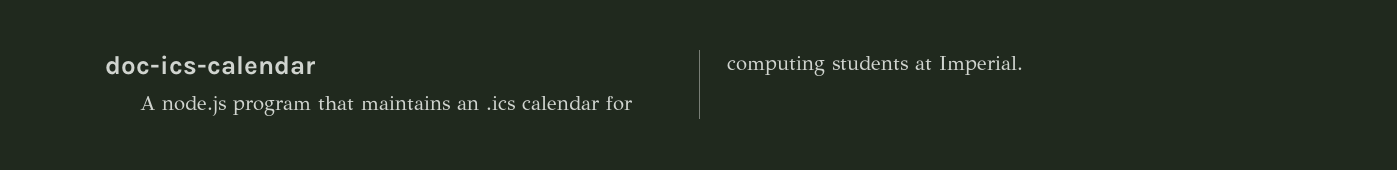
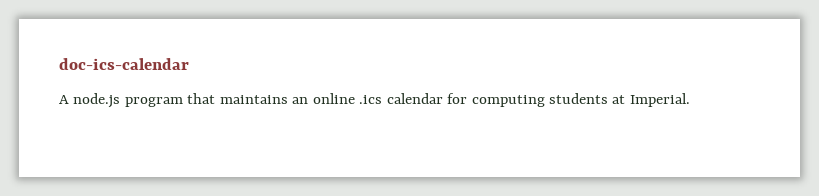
(480, 105) none -> [312,93,355,104] online

